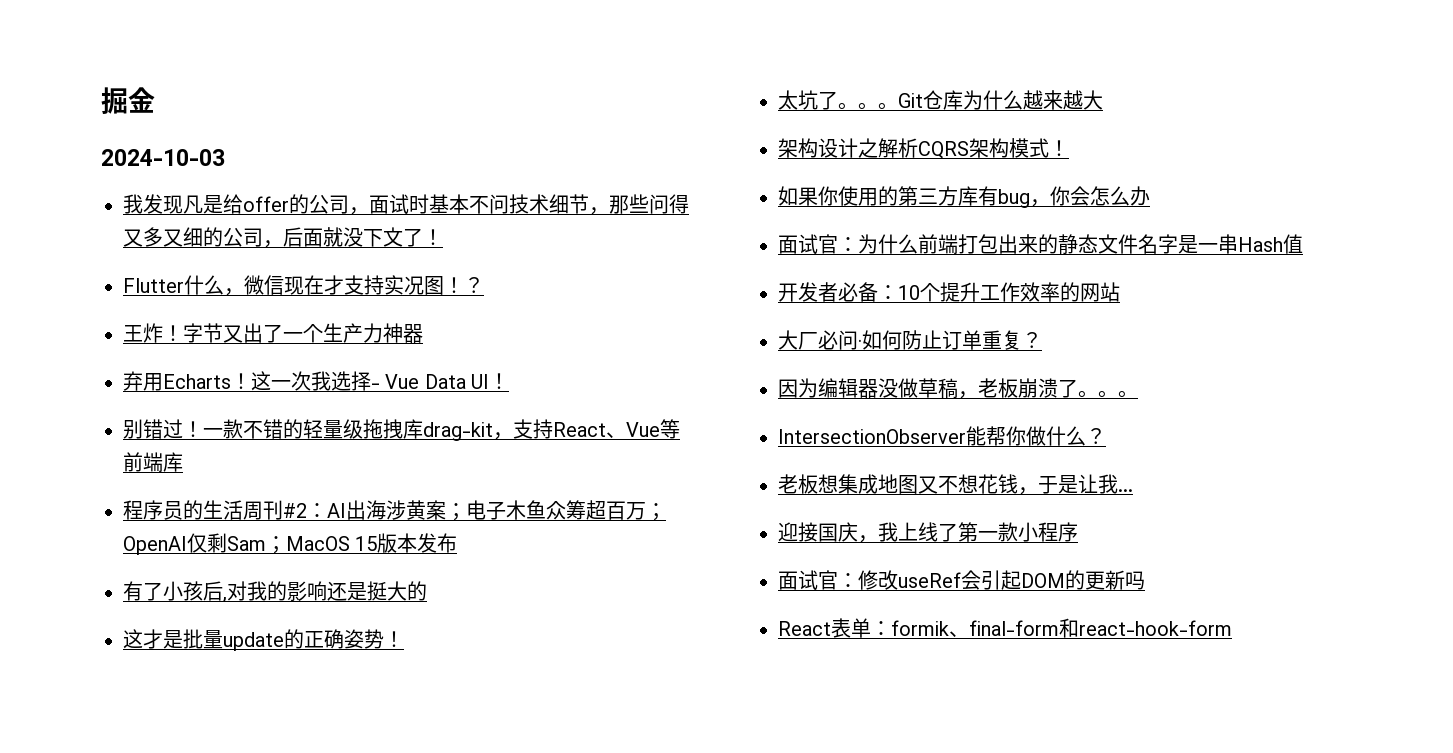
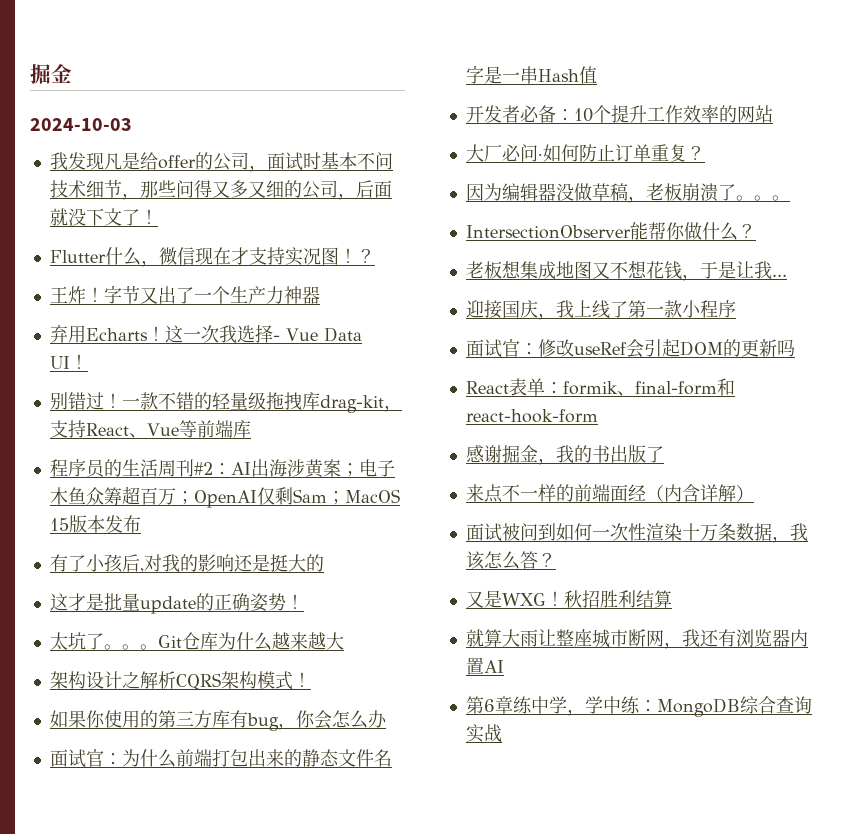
(1232, 628) none -> [465,445,664,465] [465,484,754,503] [465,523,808,543] [465,551,556,570] [465,590,672,608] [465,629,808,649] [465,657,504,675] [465,696,812,717] [465,724,502,743] // 感谢掘金，我的书出版了 // 来点不一样的前端面经（内含详解） // 面试被问到如何一次性渲染十万条数据，我该怎么答？ // 又是WXG！秋招胜利结算 // 就算大雨让整座城市断网，我还有浏览器内置AI // 第6章练中学，学中练：MongoDB综合查询实战

